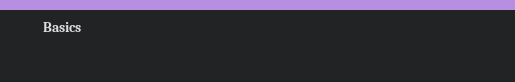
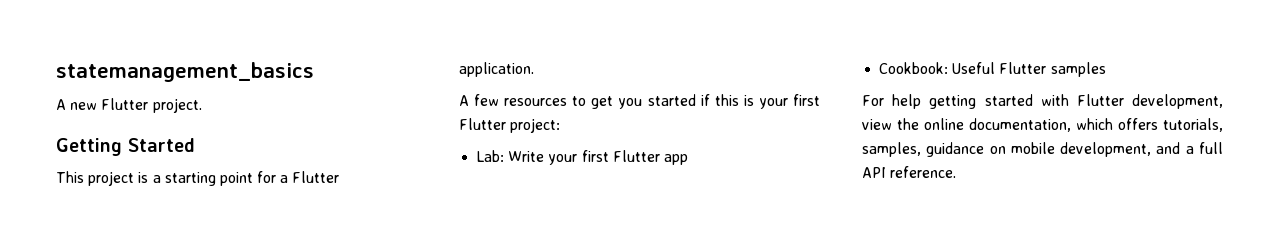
[43,22,81,32] Basics -> [56,62,314,82] [56,98,202,113] [56,138,195,156] [56,171,340,186] [459,62,534,77] [459,94,820,109] [459,118,561,133] [476,150,688,165] [879,62,1106,77] [862,94,1223,109] [862,118,1223,132] [862,142,1223,157] [862,166,957,178] statemanagement_basics // A new Flutter project. // Getting Started // This project is a starting point for a Flutter application. // A few resources to get you started if this is your first Flutter project: // Lab: Write your first Flutter app // Cookbook: Useful Flutter samples // For help getting started with Flutter development, view the online documentation, which offers tutorials, samples, guidance on mobile development, and a full API reference.

